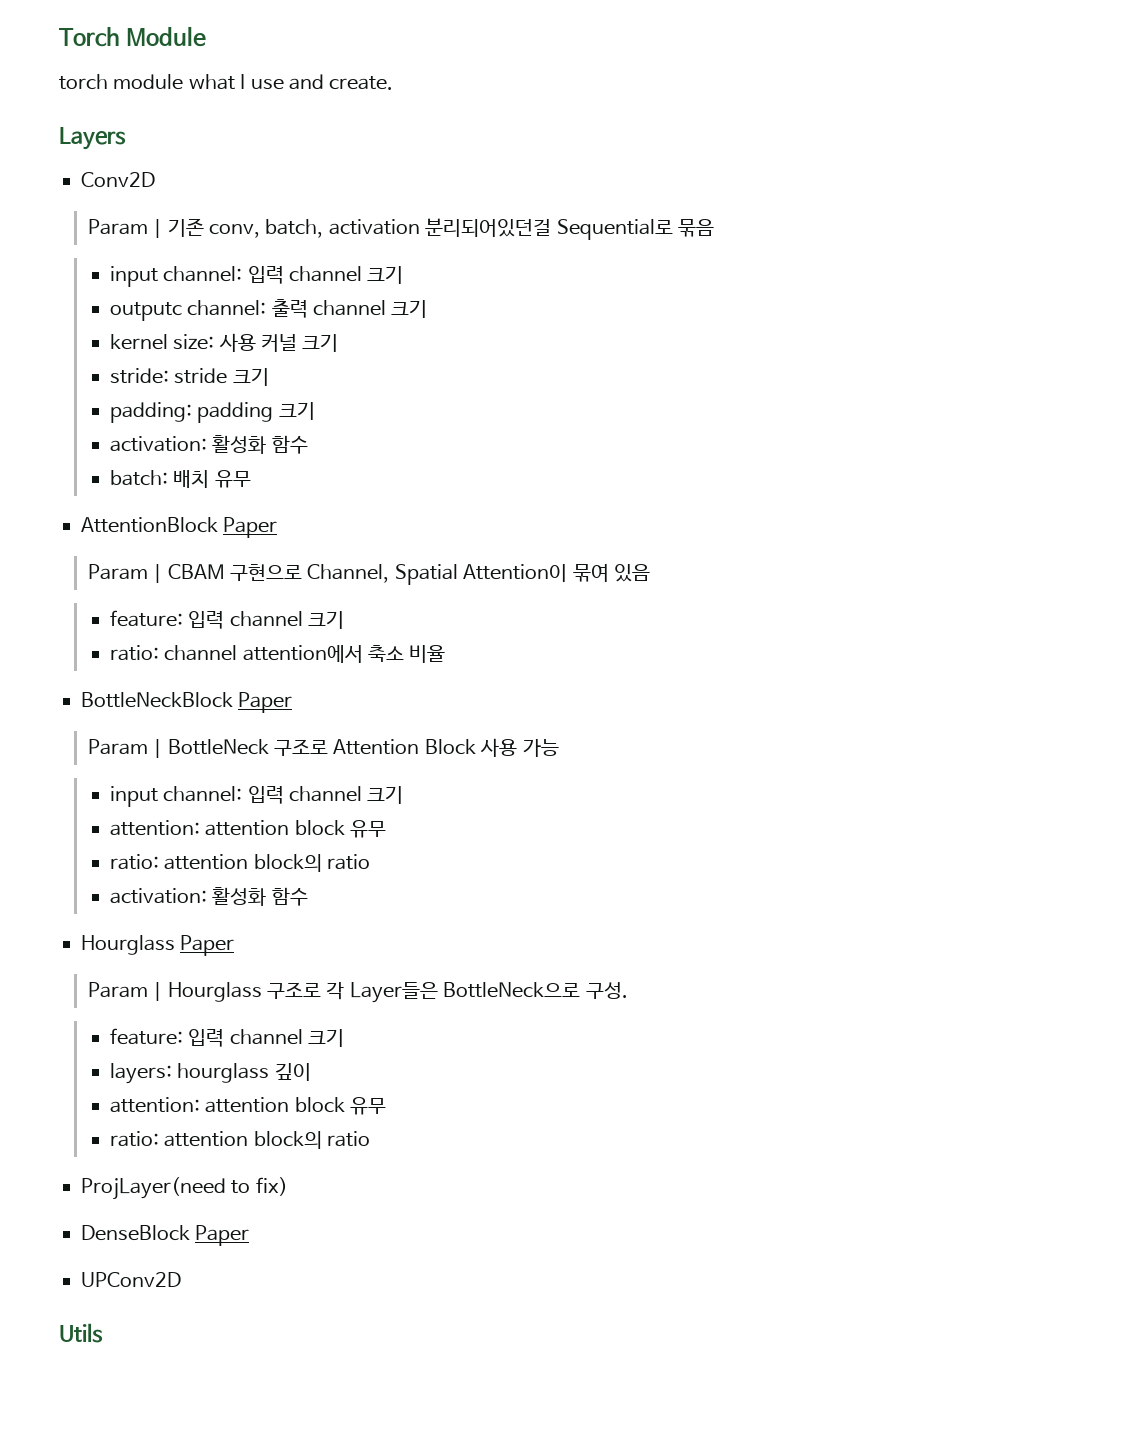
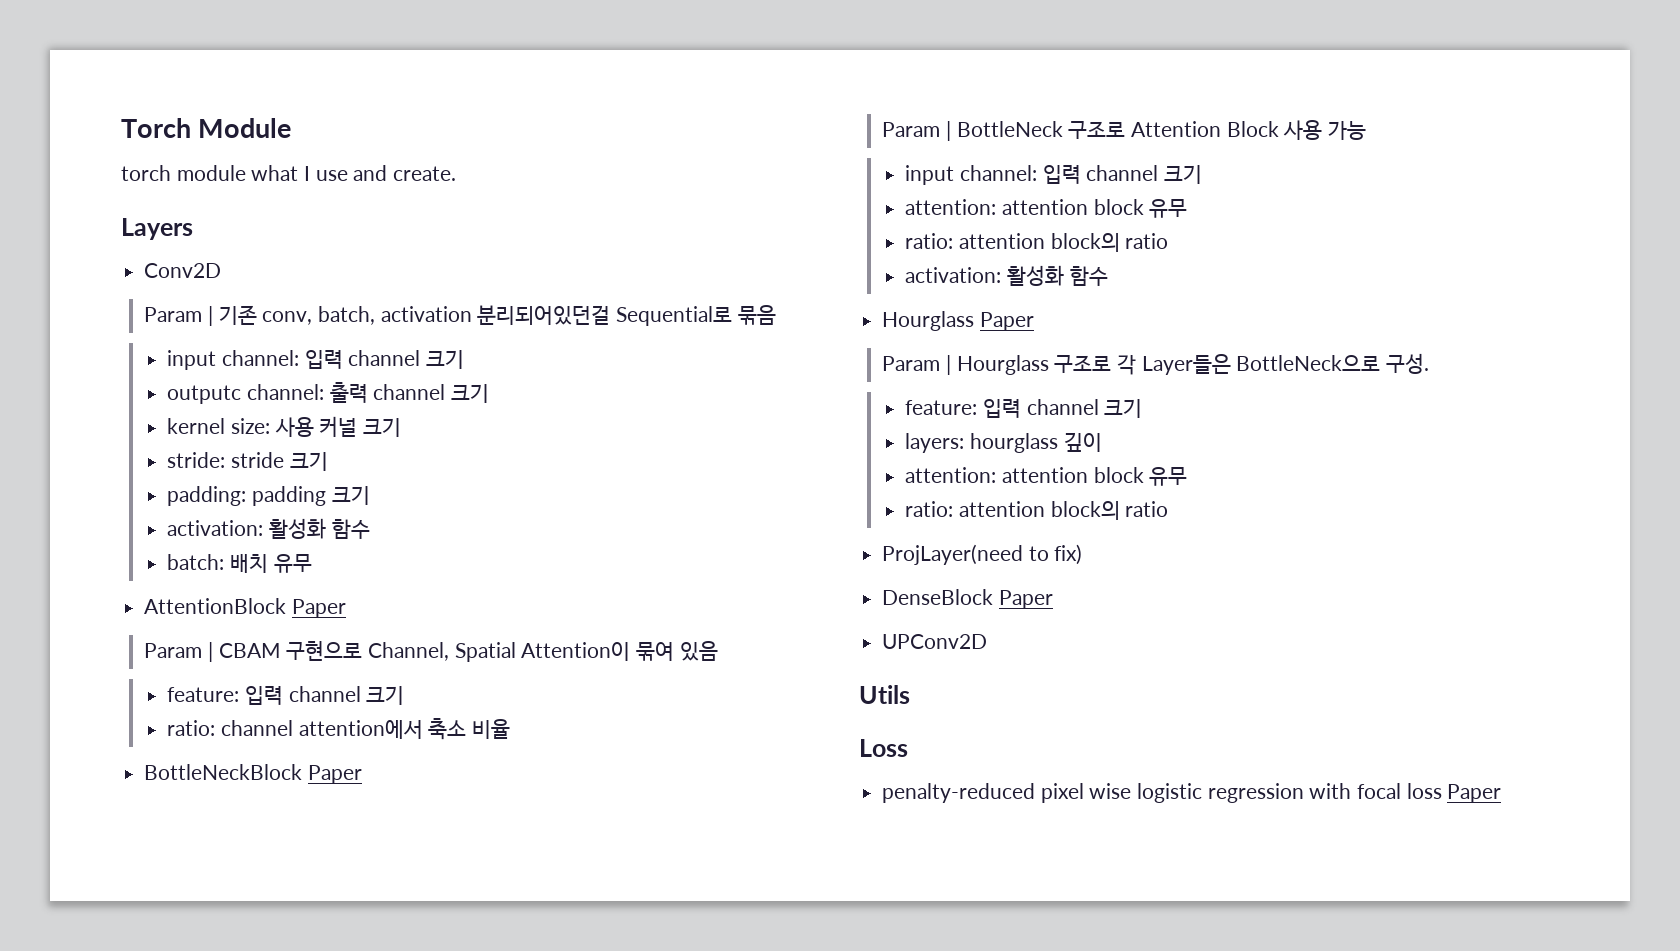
(103, 1333) none -> [859,739,908,757] [882,783,1502,803] // Loss // penalty-reduced pixel wise logistic regression with focal loss Paper

